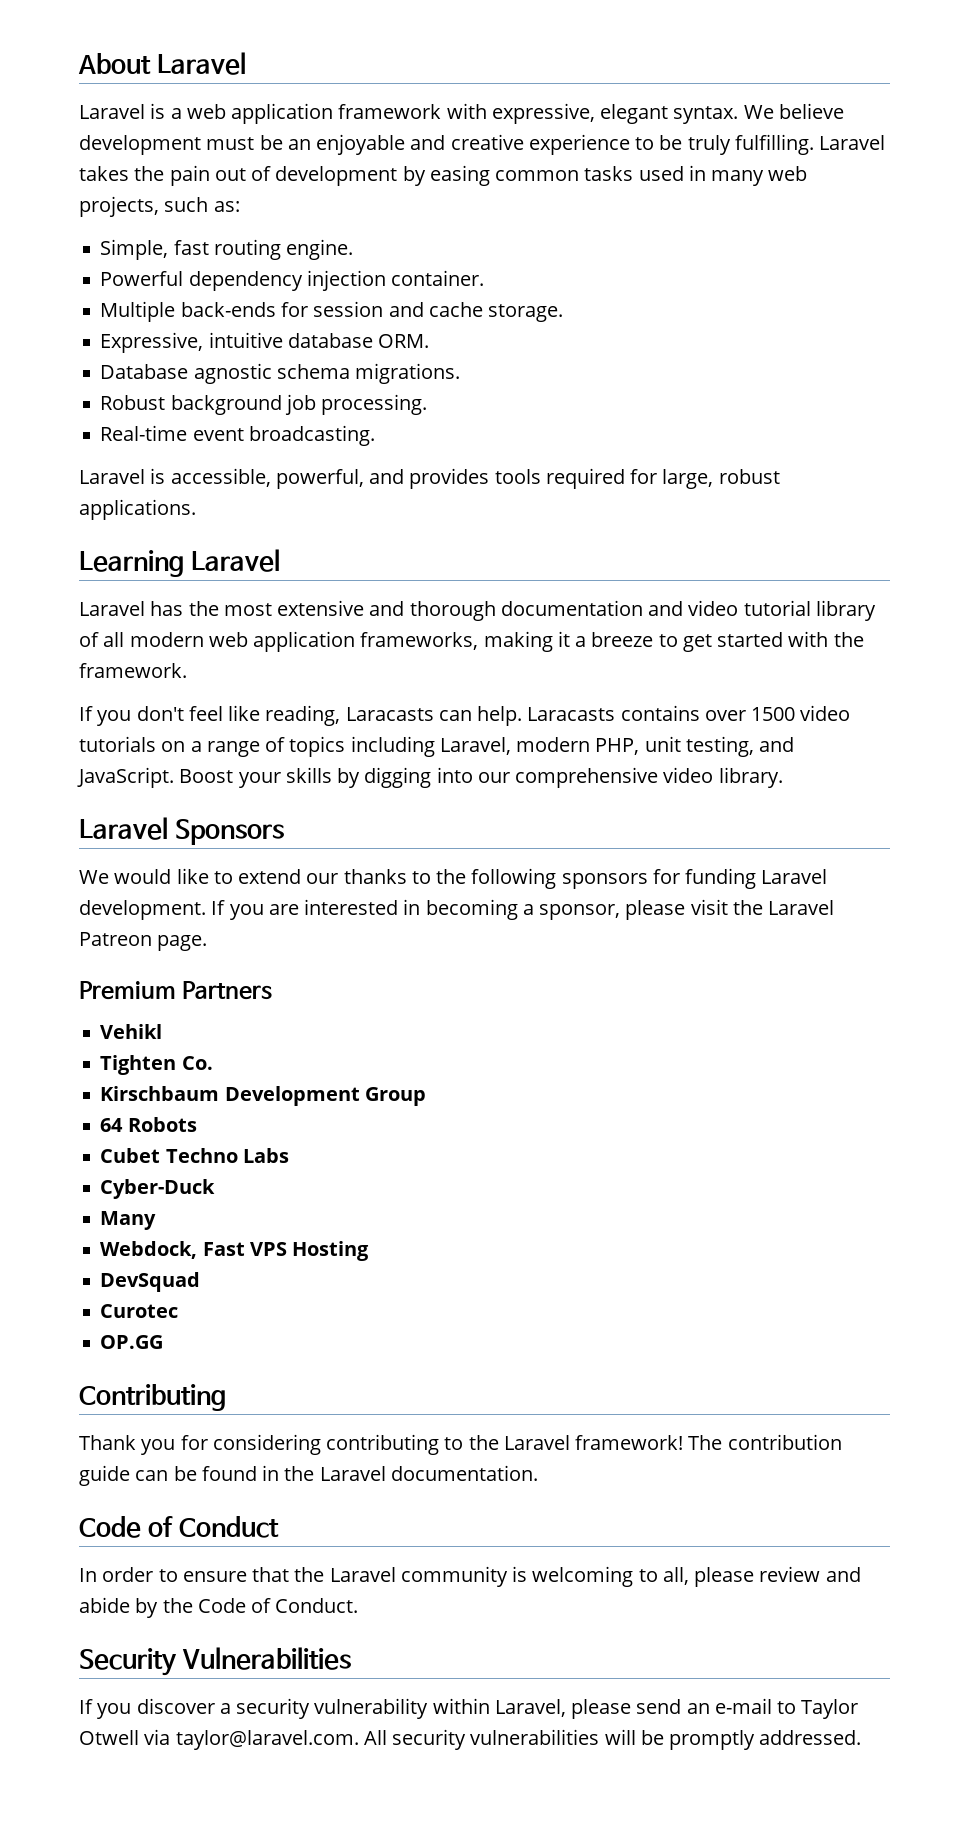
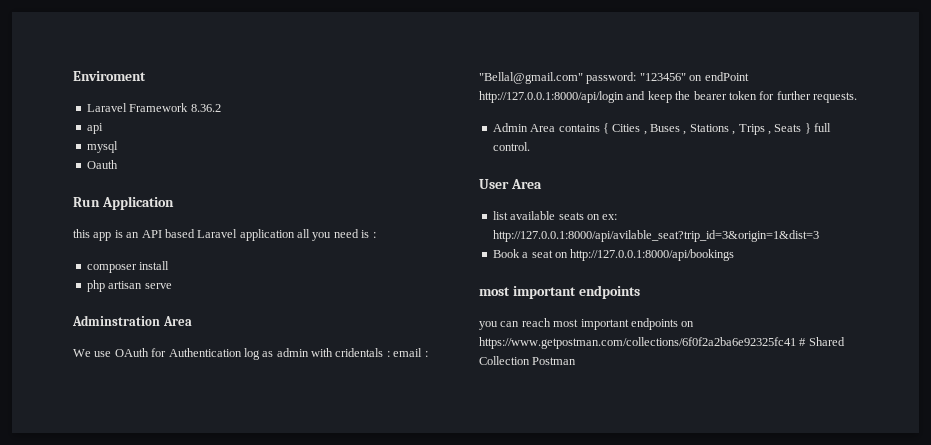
[78,52,247,75] [79,103,844,124] [79,134,886,155] [79,165,808,186] [79,196,240,217] [100,239,354,260] [100,270,485,291] [100,301,564,322] [100,332,430,353] [100,363,461,384] [100,394,428,415] [100,425,375,446] [79,468,780,489] [79,499,196,520] [79,549,281,577] [79,600,876,621] [79,631,864,652] [79,663,187,678] [79,705,851,726] [79,736,795,757] [77,767,783,788] [79,817,285,845] [79,868,828,889] [79,899,835,920] [79,932,208,951] [79,981,273,1000] [100,1024,163,1039] [100,1055,213,1075] [100,1086,426,1106] [100,1117,197,1132] [100,1148,289,1163] [100,1179,216,1199] [100,1211,157,1230] [100,1241,370,1261] [100,1272,201,1292] [100,1304,179,1318] [100,1335,164,1349] [79,1384,226,1411] [79,1434,842,1455] [79,1465,538,1486] [79,1516,280,1538] [79,1566,861,1587] [79,1597,359,1618] [79,1647,352,1676] [79,1698,859,1719] [79,1729,862,1750] About Laravel // Laravel is a web application framework with expressive, elegant syntax. We believe development must be an enjoyable and creative experience to be truly fulfilling. Laravel takes the pain out of development by easing common tasks used in many web projects, such as: // Simple, fast routing engine. // Powerful dependency injection container. // Multiple back-ends for session and cache storage. // Expressive, intuitive database ORM. // Database agnostic schema migrations. // Robust background job processing. // Real-time event broadcasting. // Laravel is accessible, powerful, and provides tools required for large, robust applications. // Learning Laravel // Laravel has the most extensive and thorough documentation and video tutorial library of all modern web application frameworks, making it a breeze to get started with the framework. // If you don't feel like reading, Laracasts can help. Laracasts contains over 1500 video tutorials on a range of topics including Laravel, modern PHP, unit testing, and JavaScript. Boost your skills by digging into our comprehensive video library. // Laravel Sponsors // We would like to extend our thanks to the following sponsors for funding Laravel development. If you are interested in becoming a sponsor, please visit the Laravel Patreon page. // Premium Partners // Vehikl // Tighten Co. // Kirschbaum Development Group // 64 Robots // Cubet Techno Labs // Cyber-Duck // Many // Webdock, Fast VPS Hosting // DevSquad // Curotec // OP.GG // Contributing // Thank you for considering contributing to the Laravel framework! The contribution guide can be found in the Laravel documentation. // Code of Conduct // In order to ensure that the Laravel community is welcoming to all, please review and abide by the Code of Conduct. // Security Vulnerabilities // If you discover a security vulnerability within Laravel, please send an e-mail to Taylor Otwell via taylor@laravel.com. All security vulnerabilities will be promptly addressed. -> [73,71,146,81] [86,103,221,112] [86,123,103,134] [86,141,118,153] [86,160,118,169] [73,196,174,210] [73,229,376,241] [86,261,170,273] [86,280,172,292] [72,315,192,326] [73,348,428,360] [479,72,749,84] [479,91,857,103] [492,123,831,135] [492,142,530,151] [479,179,542,189] [492,211,618,220] [492,230,819,242] [492,249,735,261] [479,285,640,299] [479,318,695,330] [479,337,845,349] [479,356,577,365] Enviroment // Laravel Framework 8.36.2 // api // mysql // Oauth // Run Application // this app is an API based Laravel application all you need is : // composer install // php artisan serve // Adminstration Area // We use OAuth for Authentication log as admin with cridentals : email : "Bellal@gmail.com" password: "123456" on endPoint http://127.0.0.1:8000/api/login and keep the bearer token for further requests. // Admin Area contains { Cities , Buses , Stations , Trips , Seats } full control. // User Area // list available seats on ex: http://127.0.0.1:8000/api/avilable_seat?trip_id=3&origin=1&dist=3 // Book a seat on http://127.0.0.1:8000/api/bookings // most important endpoints // you can reach most important endpoints on https://www.getpostman.com/collections/6f0f2a2ba6e92325fc41 # Shared Collection Postman

